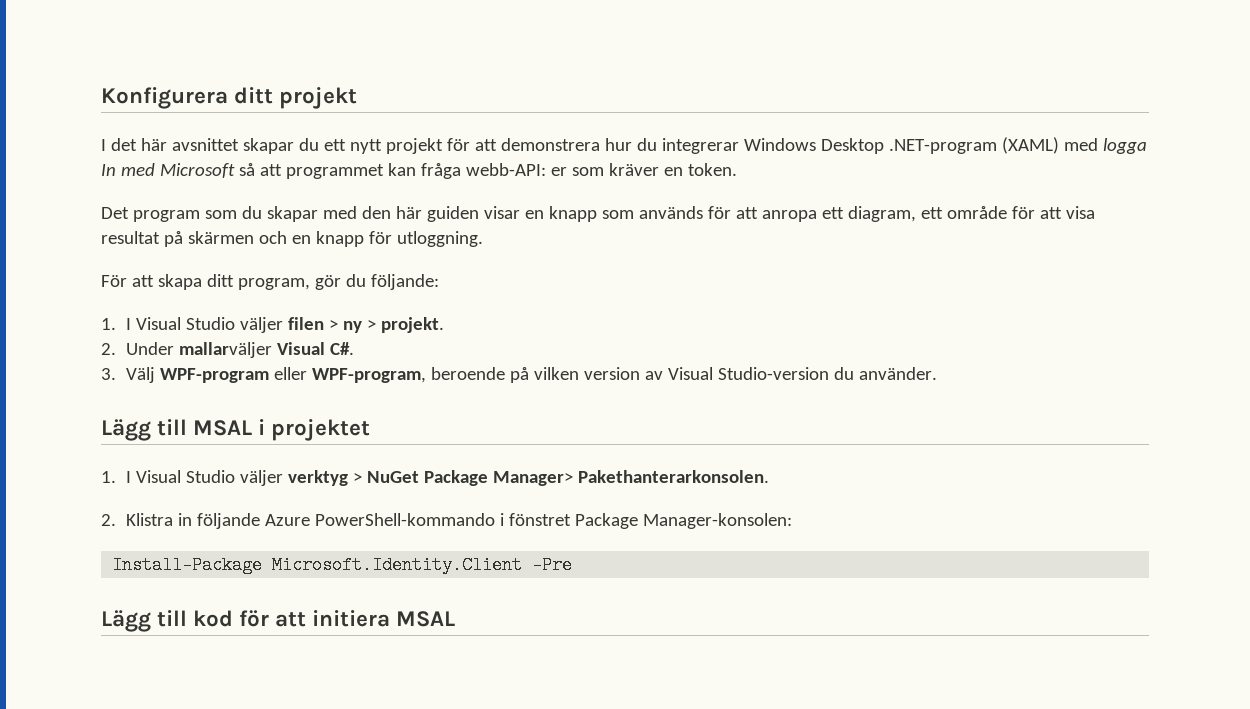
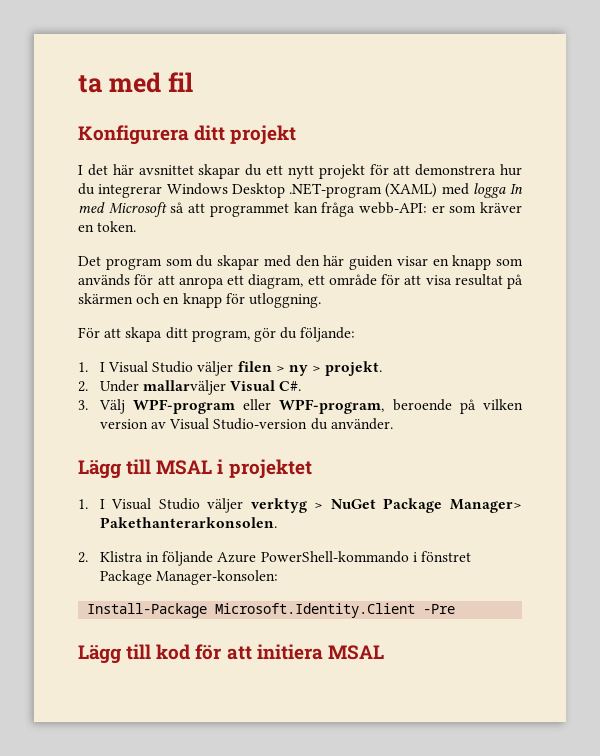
(101, 98) none -> [78,72,193,93] ta med fil //

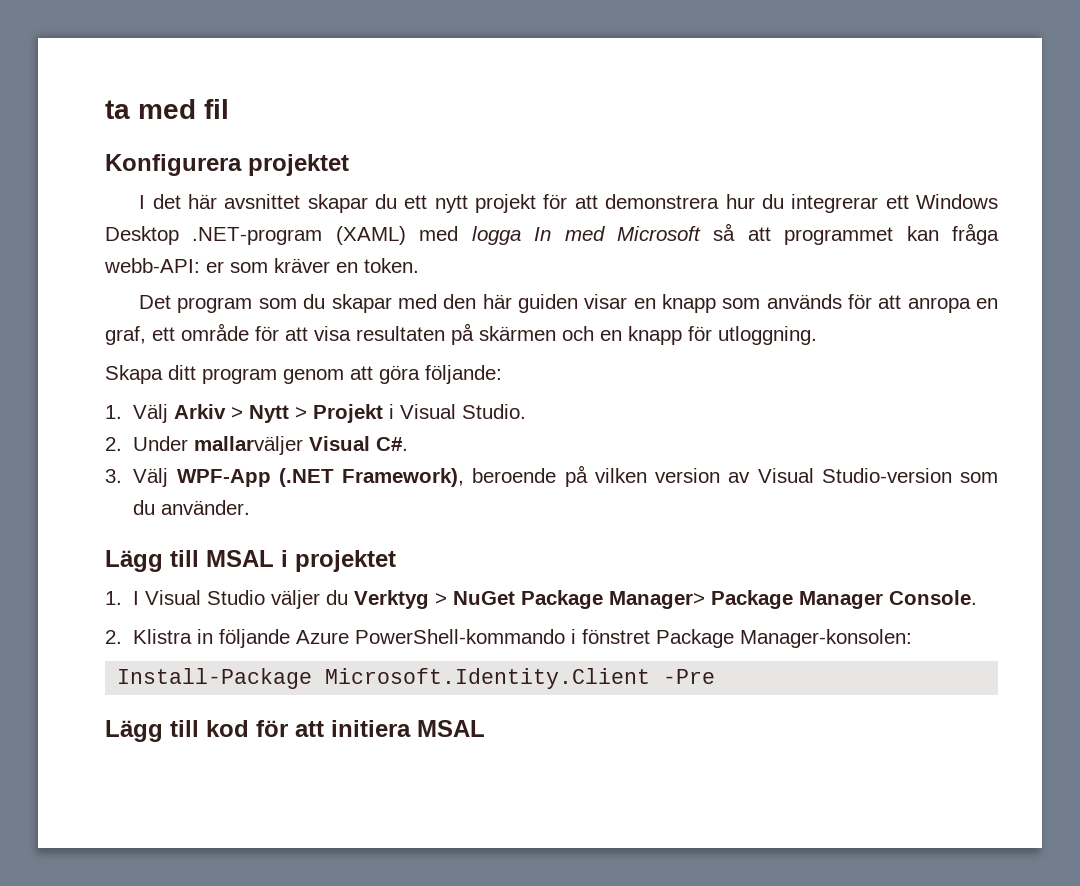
[194,125,297,145] ditt projekt -> [248,154,349,176] projektet
(163, 191) none -> [885,195,909,209] ett
[227,274,304,289] ett diagram, -> [975,298,998,309] [105,326,146,345] en graf,
[454,274,503,286] resultat -> [356,326,445,341] resultaten
[78,327,356,342] [78,361,383,376] För att skapa ditt program, gör du följande: // 1. I Visual Studio väljer filen > ny > projekt. -> [105,365,502,384] [105,404,527,423] Skapa ditt program genom att göra följande: // 1. Välj Arkiv > Nytt > Projekt i Visual Studio.
[133,399,385,414] WPF-program eller WPF-program, -> [176,468,465,487] WPF-App (.NET Framework),
(308, 424) none -> [960,472,998,483] som
[250,498,307,513] verktyg -> [326,590,430,609] du Verktyg
[99,517,277,528] Pakethanterarkonsolen. -> [711,590,978,609] Package Manager Console.

